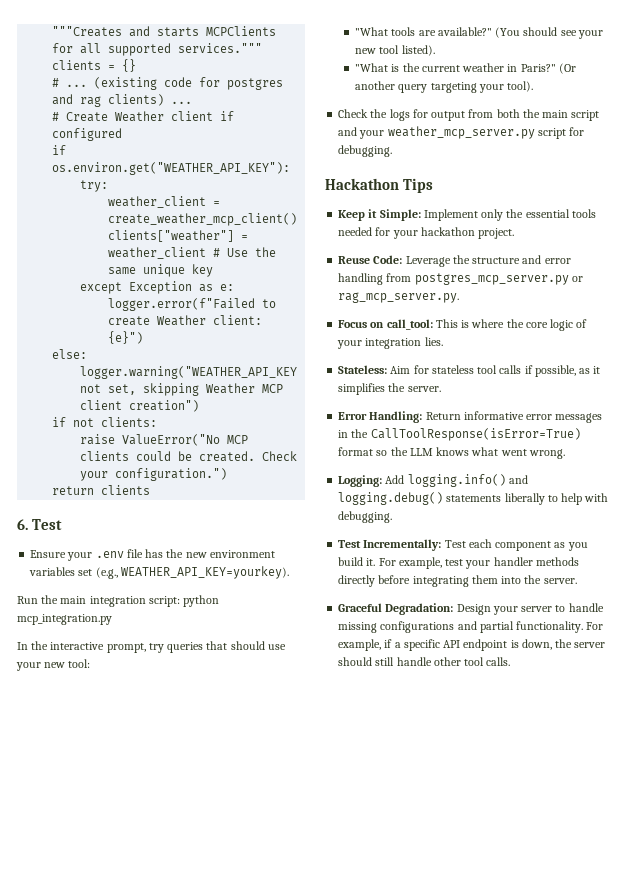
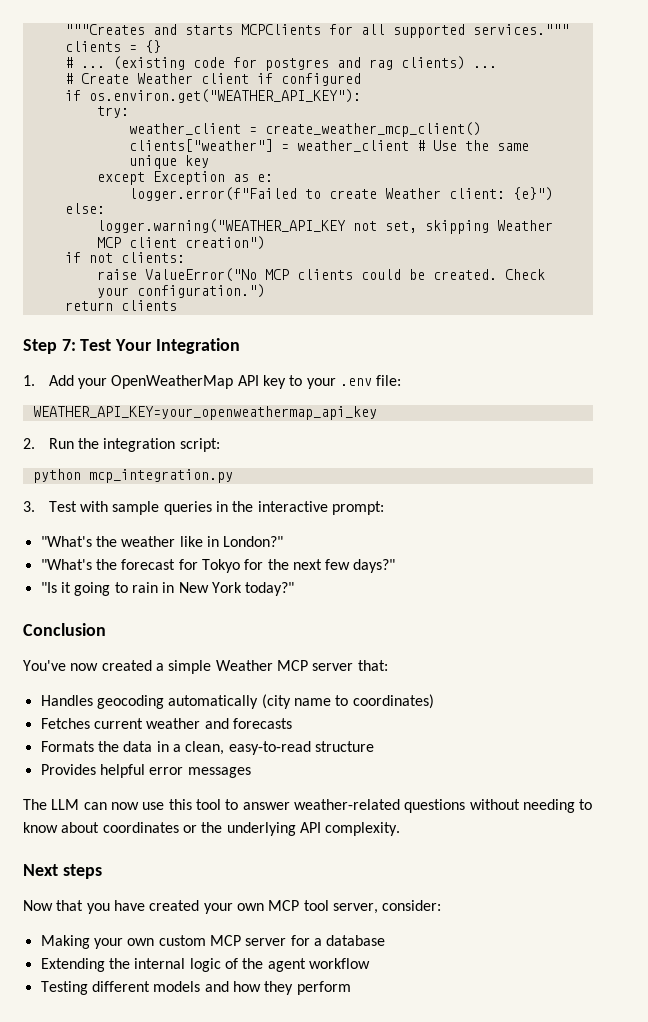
[17,519,63,530] [30,549,275,561] [29,566,289,579] 6. Test // Ensure your .env file has the new environment variables set (e.g., WEATHER_API_KEY=yourkey). // -> [23,338,240,354] [23,375,402,389] [32,406,377,420] [23,438,35,449] Step 7: Test Your Integration // 1. Add your OpenWeatherMap API key to your .env file: // WEATHER_API_KEY=your_openweathermap_api_key // 2.
[60,596,87,604] main -> (100, 443) none
(180, 601) none -> (220, 445) //
[17,641,286,653] [16,659,91,671] [355,27,603,39] [355,45,435,56] [355,63,576,74] [355,81,534,93] [338,109,600,121] [338,126,585,139] [338,145,393,157] [325,178,434,193] [338,209,596,221] [338,227,515,239] [338,255,571,267] [338,273,583,285] [338,292,460,303] [338,319,588,331] [337,337,443,349] [338,365,601,377] [338,383,441,395] [338,411,603,423] [338,428,581,441] [338,447,565,459] [338,474,528,487] [338,492,609,505] [338,511,393,523] [338,539,588,551] [338,557,579,569] [338,575,577,587] [338,603,604,615] [338,621,604,633] [338,639,606,651] [338,657,511,666] In the interactive prompt, try queries that should use your new tool: // "What tools are available?" (You should see your new tool listed). // "What is the current weather in Paris?" (Or another query targeting your tool). // Check the logs for output from both the main script and your weather_mcp_server.py script for debugging. // Hackathon Tips // Keep it Simple: Implement only the essential tools needed for your hackathon project. // Reuse Code: Leverage the structure and error handling from postgres_mcp_server.py or rag_mcp_server.py. // Focus on call_tool: This is where the core logic of your integration lies. // Stateless: Aim for stateless tool calls if possible, as it simplifies the server. // Error Handling: Return informative error messages in the CallToolResponse(isError=True) format so the LLM knows what went wrong. // Logging: Add logging.info() and logging.debug() statements liberally to help with debugging. // Test Incrementally: Test each component as you build it. For example, test your handler methods directly before integrating them into the server. // Graceful Degradation: Design your server to handle missing configurations and partial functionality. For example, if a specific API endpoint is down, the server should still handle other tool calls. -> [23,501,385,515] [40,536,284,547] [40,559,396,573] [40,582,295,596] [23,623,106,636] [23,660,388,674] [40,694,434,709] [40,718,292,729] [40,741,374,755] [40,764,251,778] [23,799,593,813] [23,822,401,836] [23,864,102,879] [23,900,442,914] [40,935,386,949] [40,958,370,972] [40,981,351,995] 3. Test with sample queries in the interactive prompt: // "What's the weather like in London?" // "What's the forecast for Tokyo for the next few days?" // "Is it going to rain in New York today?" // Conclusion // You've now created a simple Weather MCP server that: // Handles geocoding automatically (city name to coordinates) // Fetches current weather and forecasts // Formats the data in a clean, easy-to-read structure // Provides helpful error messages // The LLM can now use this tool to answer weather-related questions without needing to know about coordinates or the underlying API complexity. // Next steps // Now that you have created your own MCP tool server, consider: // Making your own custom MCP server for a database // Extending the internal logic of the agent workflow // Testing different models and how they perform

